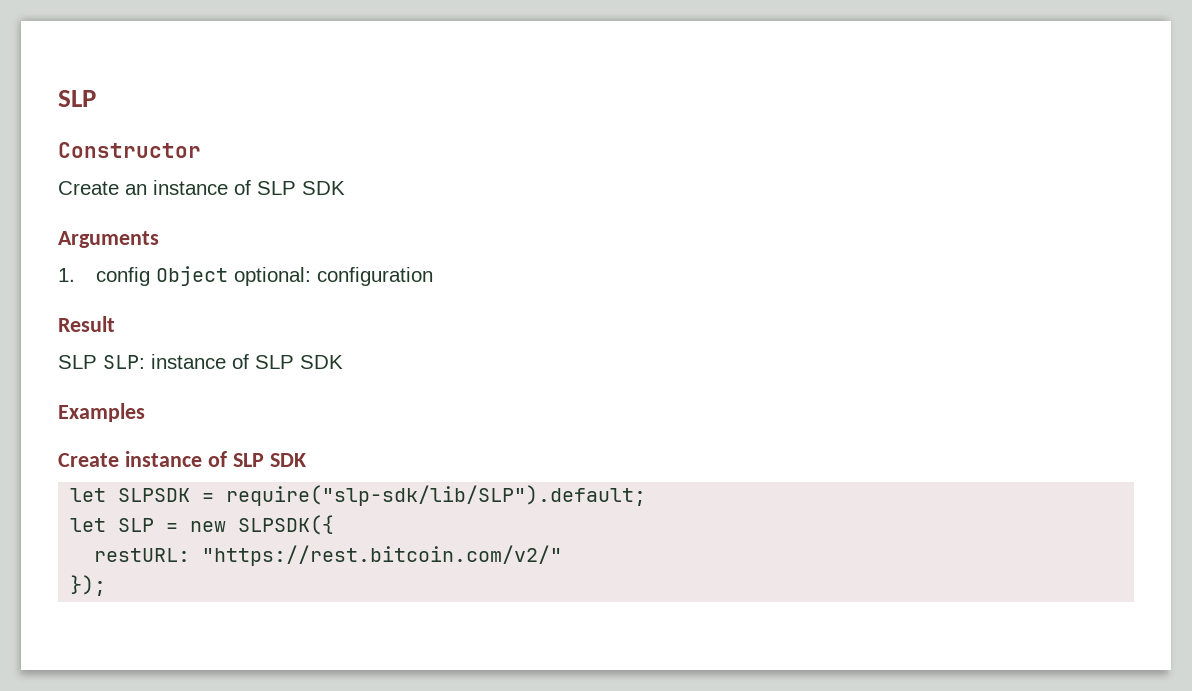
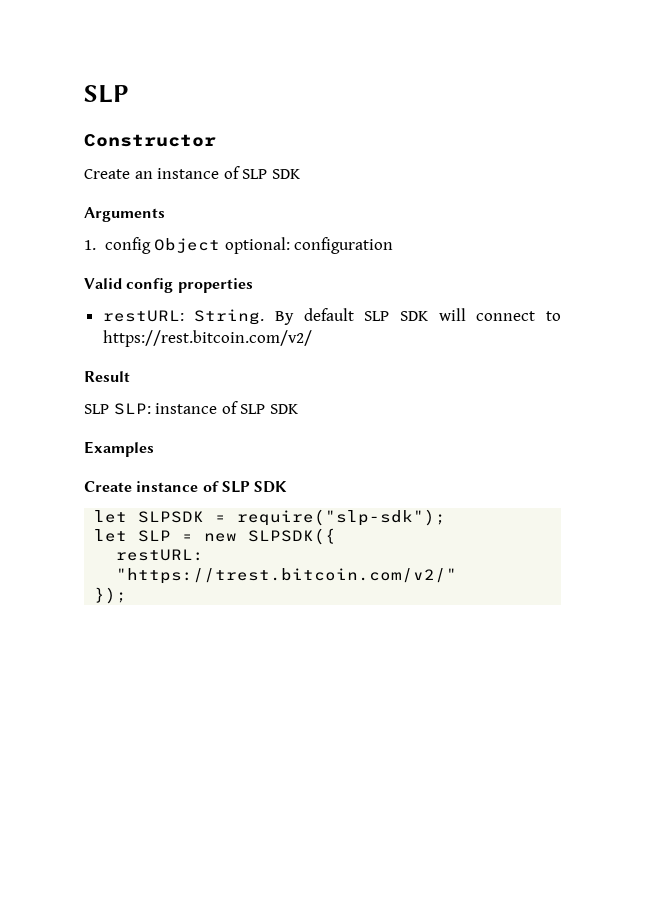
(433, 276) none -> [84,278,253,293] [102,308,562,325] [102,330,312,347] // Valid config properties // restURL: String. By default SLP SDK will connect to https://rest.bitcoin.com/v2/
[226,485,647,506] require("slp-sdk/lib/SLP").default; -> [237,509,447,526] require("slp-sdk");
[202,545,563,566] "https://rest.bitcoin.com/v2/" -> [116,568,458,584] "https://trest.bitcoin.com/v2/"

